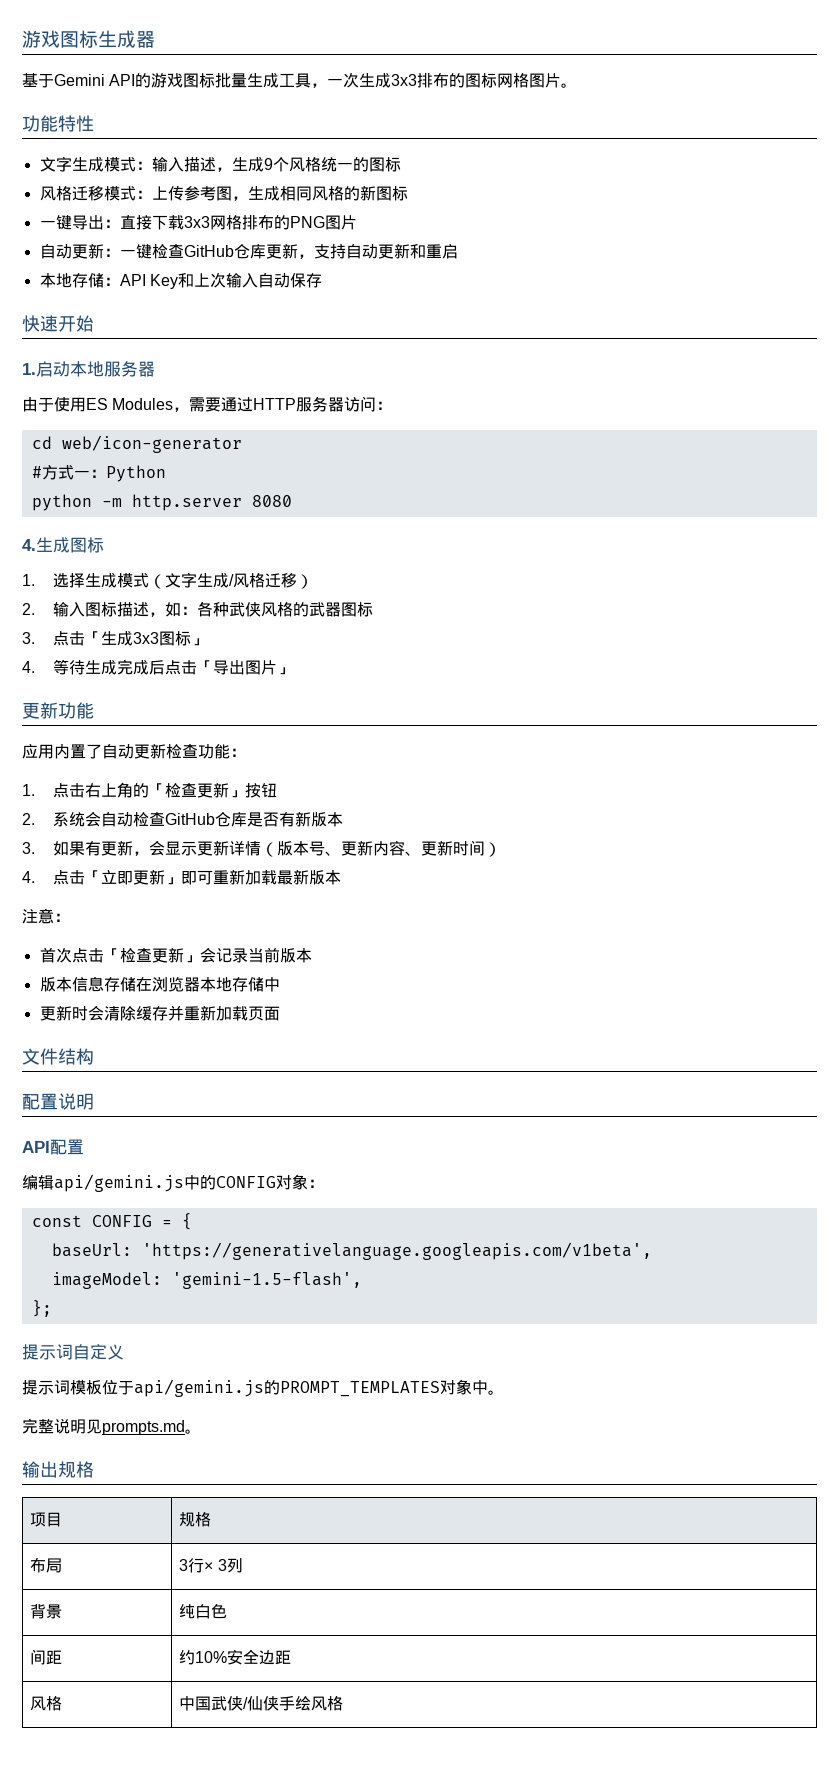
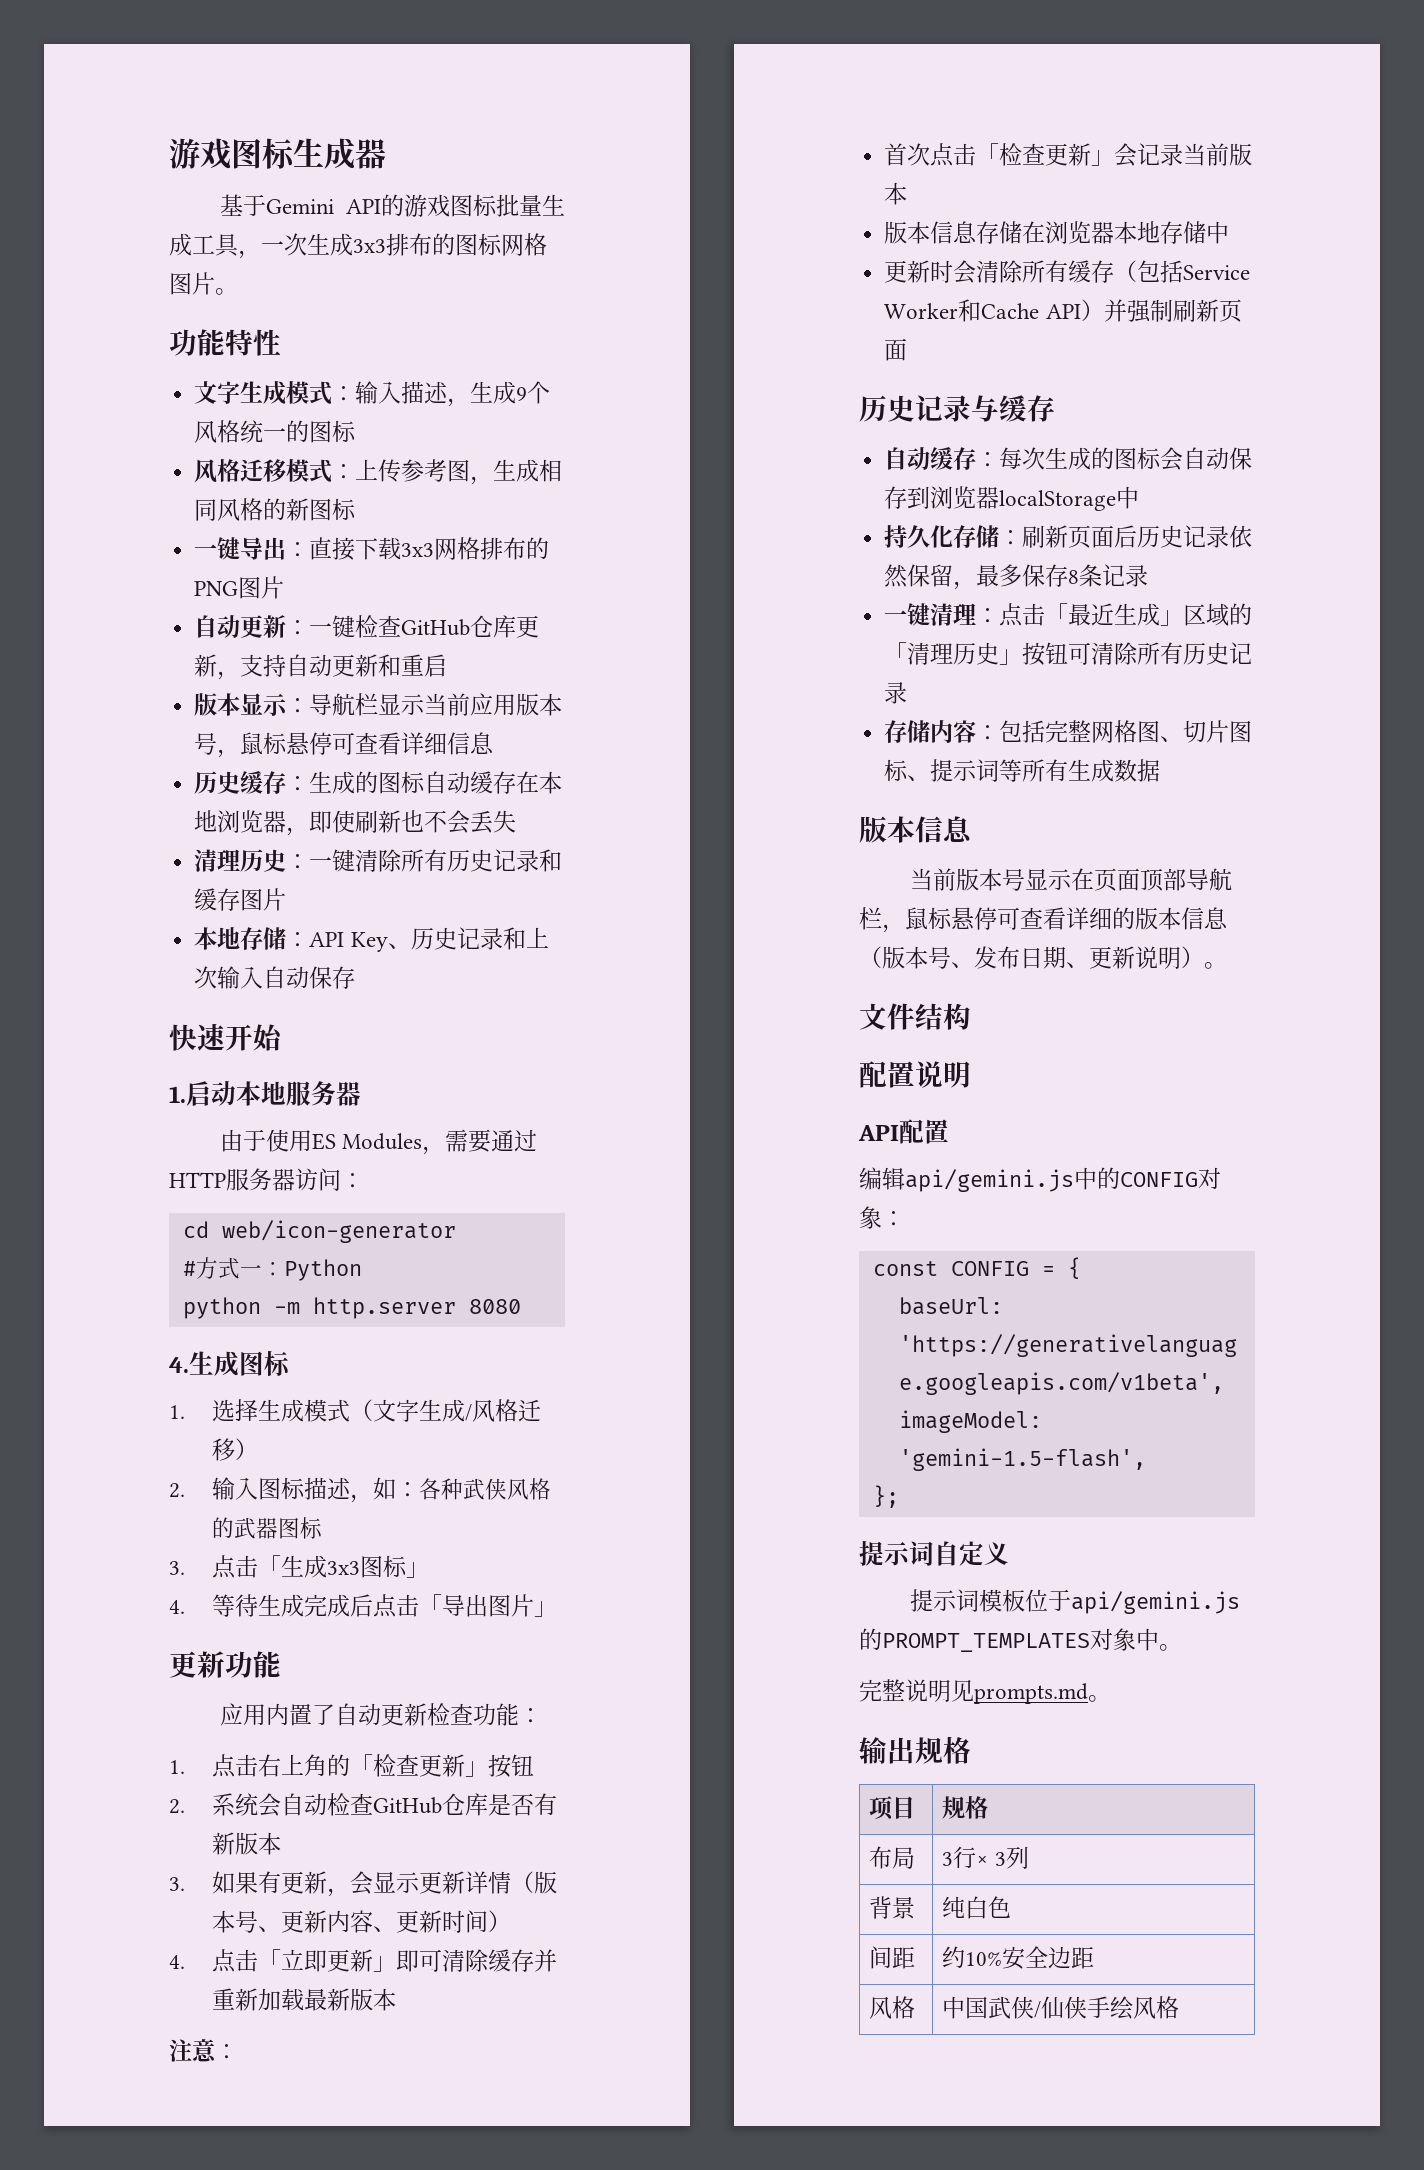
(458, 251) none -> [194,693,563,716] [194,732,495,758] [194,771,563,794] [194,810,517,836] [194,849,563,872] [194,888,287,911] // 版本显示：导航栏显示当前应用版本号，鼠标悬停可查看详细信息 // 历史缓存：生成的图标自动缓存在本地浏览器，即使刷新也不会丢失 // 清理历史：一键清除所有历史记录和缓存图片
(178, 281) none -> [387,927,503,950] 、历史记录
(214, 877) none -> [442,1949,558,1972] 清除缓存并
[135,1005,280,1021] 缓存并重新加载页面 -> [1022,260,1251,283] [884,299,1242,323] [884,338,908,361] [859,395,1055,422] [884,447,1253,471] [884,486,1140,511] [884,525,1253,548] [884,564,1149,590] [884,603,1253,627] [884,642,1253,666] [884,682,908,704] [884,720,1253,743] [884,759,1161,782] [859,816,973,843] [909,868,1232,892] [859,907,1228,933] [859,946,1227,969] 所有缓存（包括Service Worker和Cache API）并强制刷新页面 // 历史记录与缓存 // 自动缓存：每次生成的图标会自动保存到浏览器localStorage中 // 持久化存储：刷新页面后历史记录依然保留，最多保存8条记录 // 一键清理：点击「最近生成」区域的「清理历史」按钮可清除所有历史记录 // 存储内容：包括完整网格图、切片图标、提示词等所有生成数据 // 版本信息 // 当前版本号显示在页面顶部导航栏，鼠标悬停可查看详细的版本信息（版本号、发布日期、更新说明）。

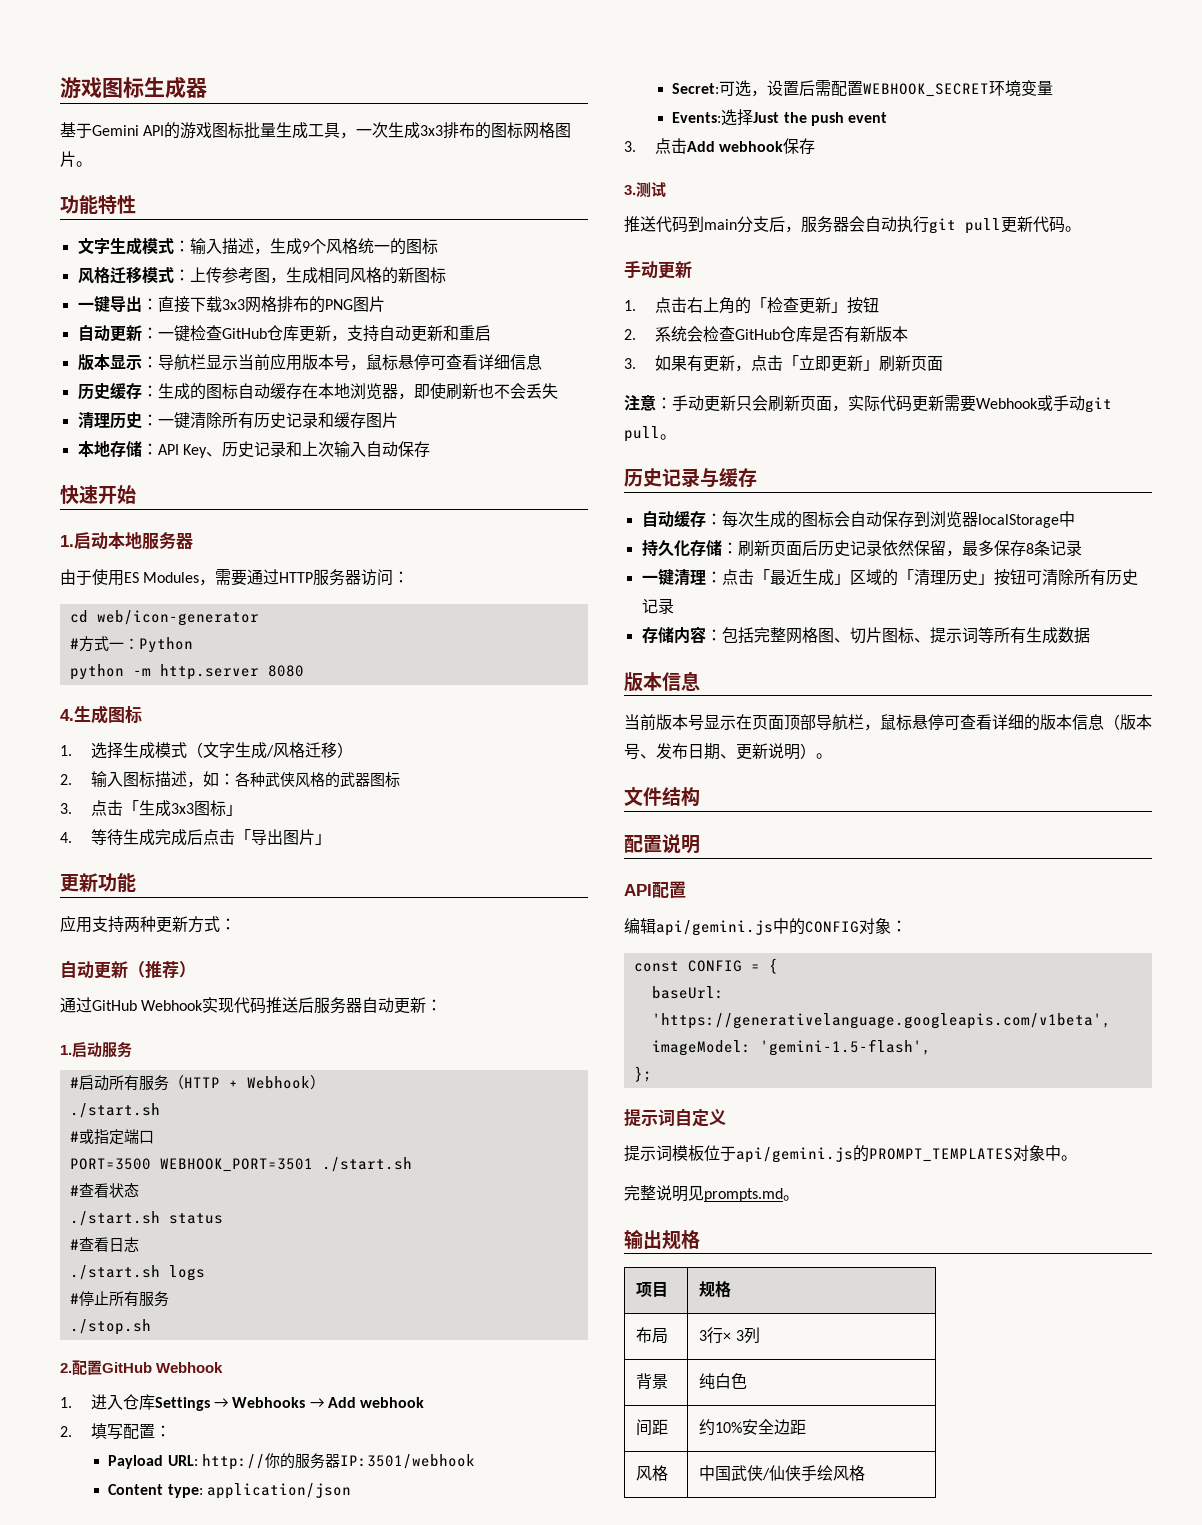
[265,1703,542,1726] 内置了自动更新检查功能： -> [92,916,236,933] [60,960,196,979] [60,997,443,1014] [60,1041,132,1058] [69,1075,325,1091] [69,1103,160,1118] [69,1129,154,1145] [69,1157,412,1172] [69,1183,139,1198] [69,1211,223,1226] [69,1237,139,1252] [69,1265,205,1281] [69,1291,169,1307] [69,1319,151,1335] [60,1360,224,1375] [60,1394,425,1411] [60,1423,171,1440] [108,1453,475,1470] [108,1483,351,1499] [672,80,1054,97] [672,109,888,126] [624,138,815,154] [624,182,666,198] [624,216,1081,234] [624,260,692,279] 支持两种更新方式： // 自动更新（推荐） // 通过GitHub Webhook实现代码推送后服务器自动更新： // 1.启动服务 // #启动所有服务（HTTP + Webhook） // ./start.sh // #或指定端口 // PORT=3500 WEBHOOK_PORT=3501 ./start.sh // #查看状态 // ./start.sh status // #查看日志 // ./start.sh logs // #停止所有服务 // ./stop.sh // 2.配置GitHub Webhook // 1.进入仓库Settings → Webhooks → Add webhook // 2.填写配置： // Payload URL: http://你的服务器IP:3501/webhook // Content type: application/json // Secret:可选，设置后需配置WEBHOOK_SECRET环境变量 // Events:选择Just the push event // 3.点击Add webhook保存 // 3.测试 // 推送代码到main分支后，服务器会自动执行git pull更新代码。 // 手动更新
[281,1793,328,1816] 自动 -> (703, 334) none
[350,1871,558,1895] [212,1910,512,1933] [169,1949,558,1973] [212,1988,397,2011] [169,2039,238,2063] [884,143,1253,167] [884,182,908,205] [884,221,1230,244] [884,260,1251,284] [884,299,1242,323] [884,338,908,361] 会显示更新详情（版本号、更新内容、更新时间） // 4.点击「立即更新」即可清除缓存并重新加载最新版本 // 注意： // 首次点击「检查更新」会记录当前版本 // 版本信息存储在浏览器本地存储中 // 更新时会清除所有缓存（包括Service Worker和Cache API）并强制刷新页面 -> [750,355,943,372] [624,395,1112,413] [624,426,676,442] 点击「立即更新」刷新页面 // 注意：手动更新只会刷新页面，实际代码更新需要Webhook或手动git pull。

